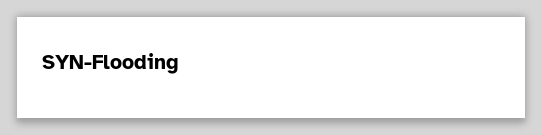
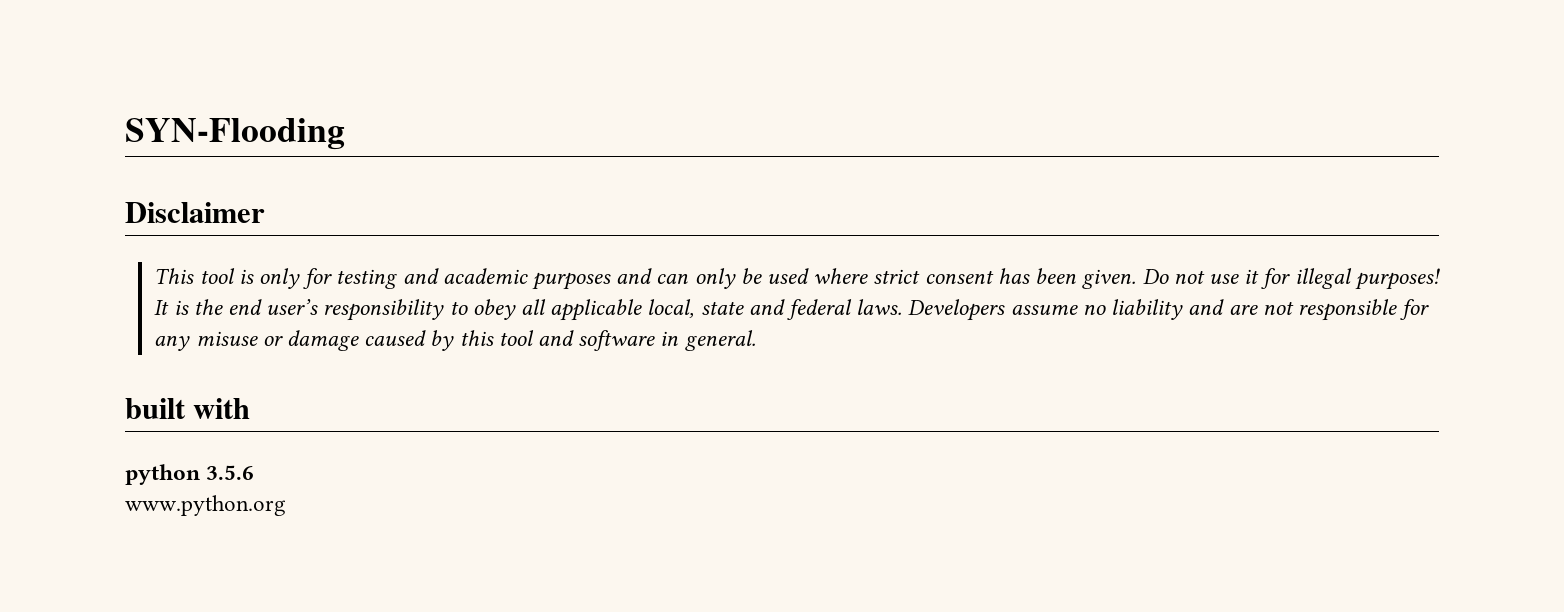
(179, 63) none -> [125,202,265,223] [154,268,1440,290] [154,299,1430,321] [154,330,756,351] [125,398,251,419] [125,464,255,485] [125,495,286,516] // Disclaimer // This tool is only for testing and academic purposes and can only be used where strict consent has been given. Do not use it for illegal purposes! It is the end user’s responsibility to obey all applicable local, state and federal laws. Developers assume no liability and are not responsible for any misuse or damage caused by this tool and software in general. // built with // python 3.5.6 // www.python.org

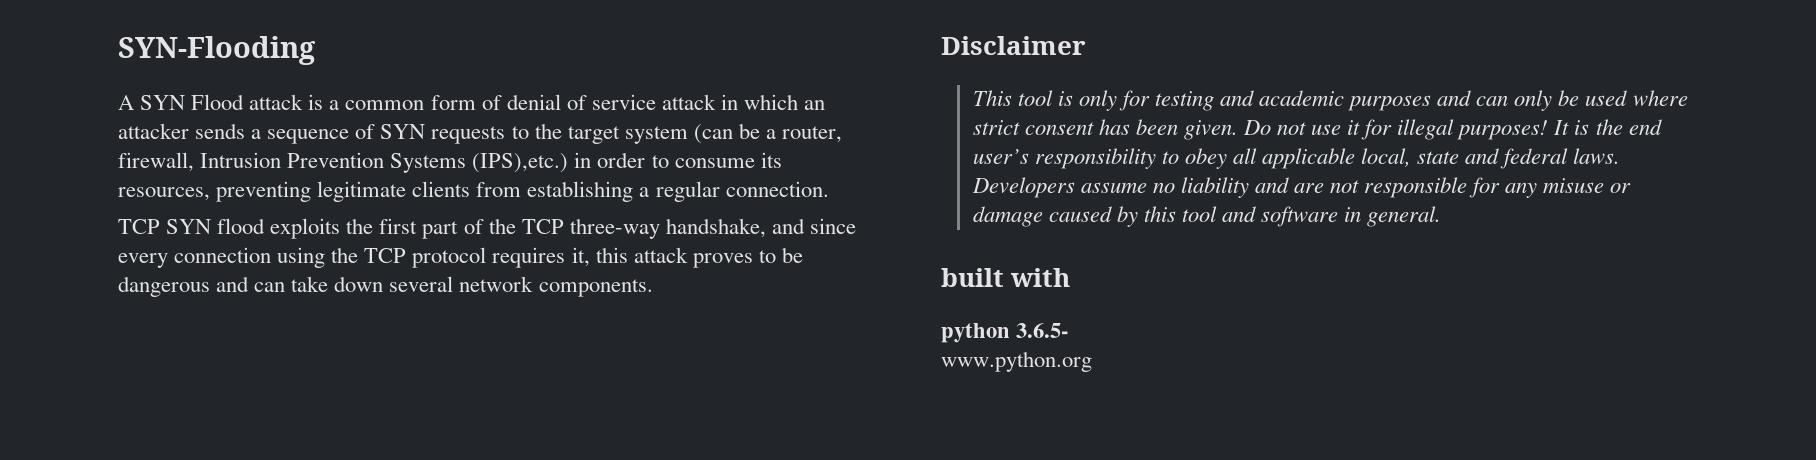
(345, 134) none -> [118,94,826,110] [118,123,843,144] [118,152,782,173] [118,181,829,202] [118,218,856,239] [118,247,803,268] [118,276,653,297] // A SYN Flood attack is a common form of denial of service attack in which an attacker sends a sequence of SYN requests to the target system (can be a router, firewall, Intrusion Prevention Systems (IPS),etc.) in order to consume its resources, preventing legitimate clients from establishing a regular connection. // TCP SYN flood exploits the first part of the TCP three-way handshake, and since every connection using the TCP protocol requires it, this attack proves to be dangerous and can take down several network components.
[206,465,255,480] 3.5.6 -> [1016,323,1070,338] 3.6.5-

